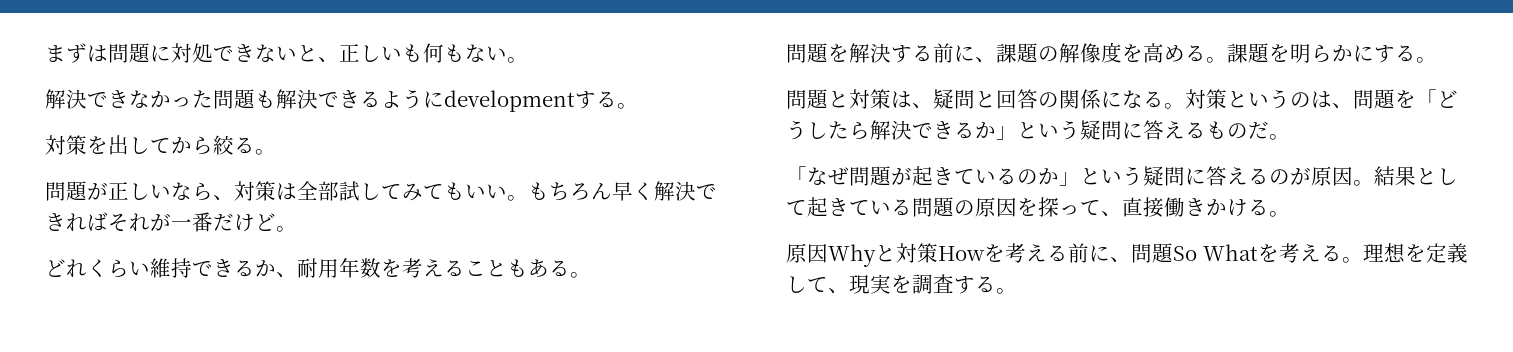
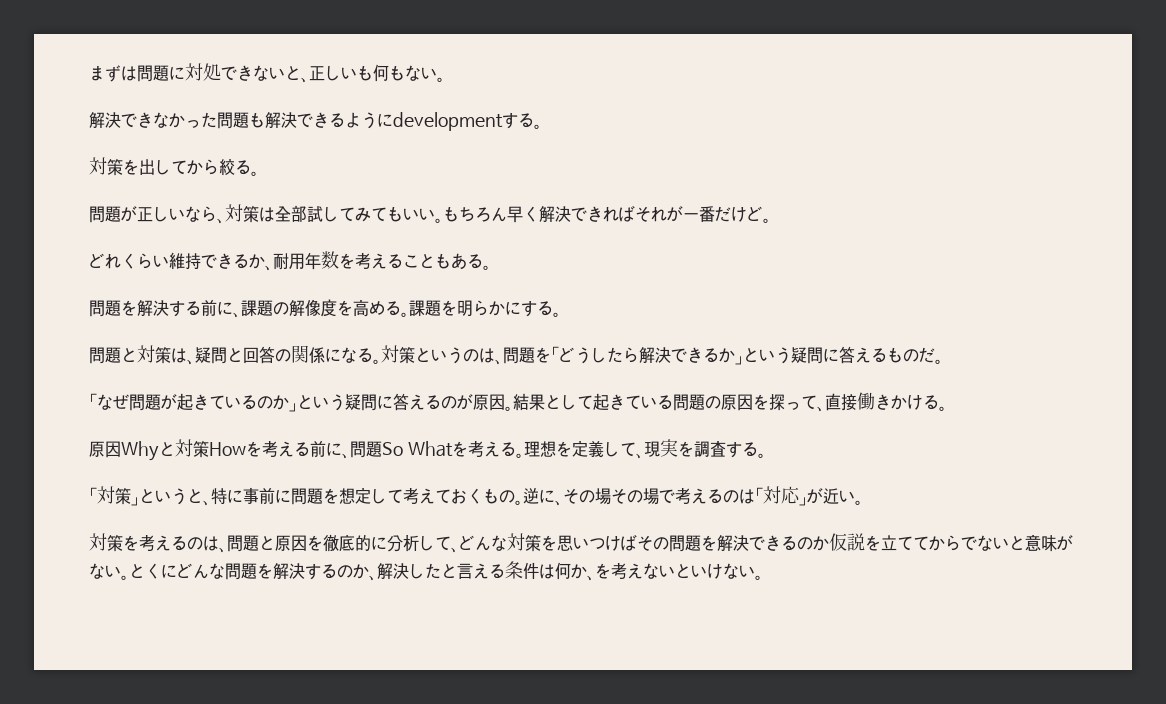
(1017, 291) none -> [89,486,863,506] [89,533,1073,553] [89,561,763,581] // 「対策」というと、特に事前に問題を想定して考えておくもの。逆に、その場その場で考えるのは「対応」が近い。 // 対策を考えるのは、問題と原因を徹底的に分析して、どんな対策を思いつけばその問題を解決できるのか仮説を立ててからでないと意味がない。とくにどんな問題を解決するのか、解決したと言える条件は何か、を考えないといけない。

